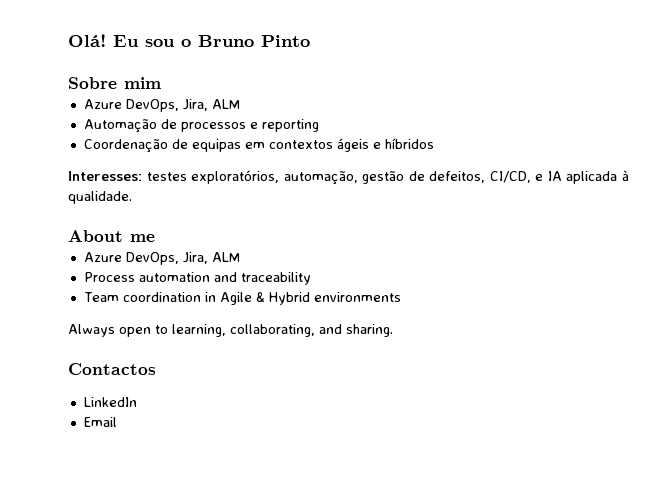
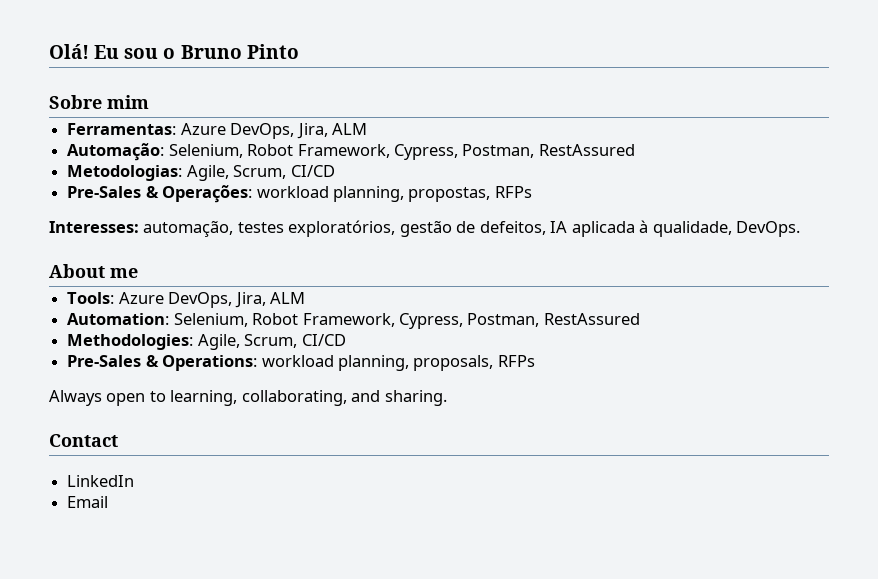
[83,99,240,112] [83,119,319,133] [83,138,434,153] Azure DevOps, Jira, ALM // Automação de processos e reporting // Coordenação de equipas em contextos ágeis e híbridos -> [67,123,367,139] [67,143,635,161] [67,165,335,181] [67,185,532,203] Ferramentas: Azure DevOps, Jira, ALM // Automação: Selenium, Robot Framework, Cypress, Postman, RestAssured // Metodologias: Agile, Scrum, CI/CD // Pre-Sales & Operações: workload planning, propostas, RFPs
(142, 176) none -> [143,220,234,237] automação,
[283,171,358,185] automação, -> (396, 228) none
[489,171,544,183] CI/CD, e -> (546, 228) none
[68,191,132,204] qualidade. -> [652,221,801,237] qualidade, DevOps.
[83,252,240,265] [83,272,311,285] [83,292,401,305] Azure DevOps, Jira, ALM // Process automation and traceability // Team coordination in Agile & Hybrid environments -> [67,292,305,308] [67,313,640,329] [67,334,346,350] [67,355,535,371] Tools: Azure DevOps, Jira, ALM // Automation: Selenium, Robot Framework, Cypress, Postman, RestAssured // Methodologies: Agile, Scrum, CI/CD // Pre-Sales & Operations: workload planning, proposals, RFPs
[68,363,156,375] Contactos -> [49,434,118,447] Contact

